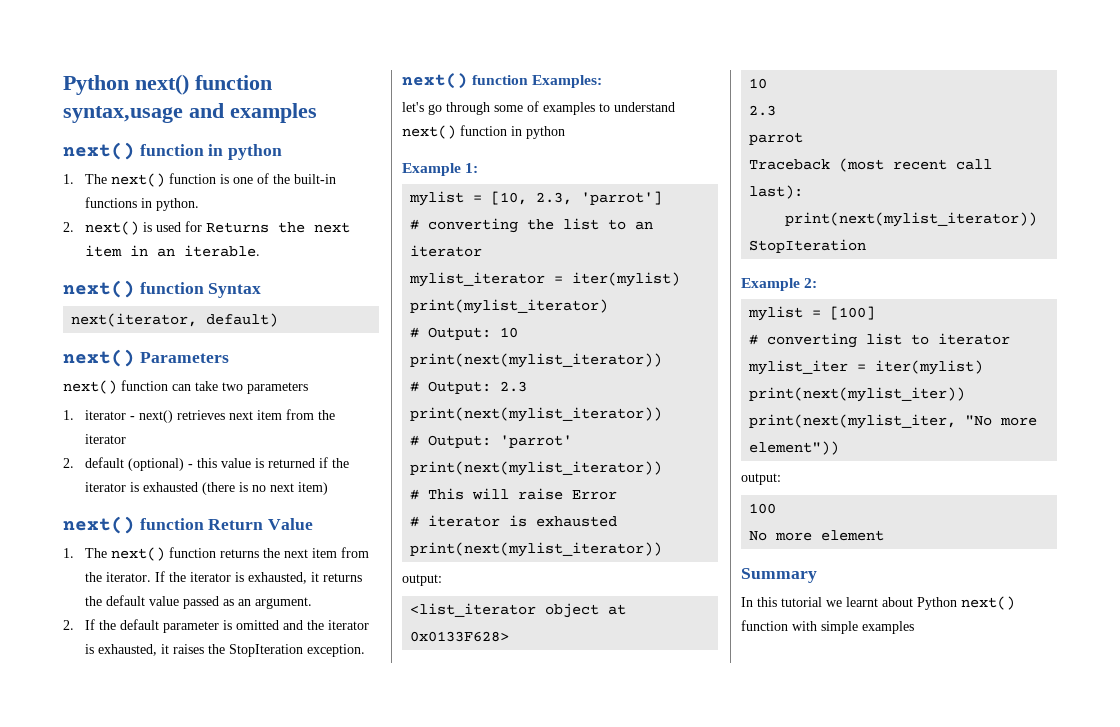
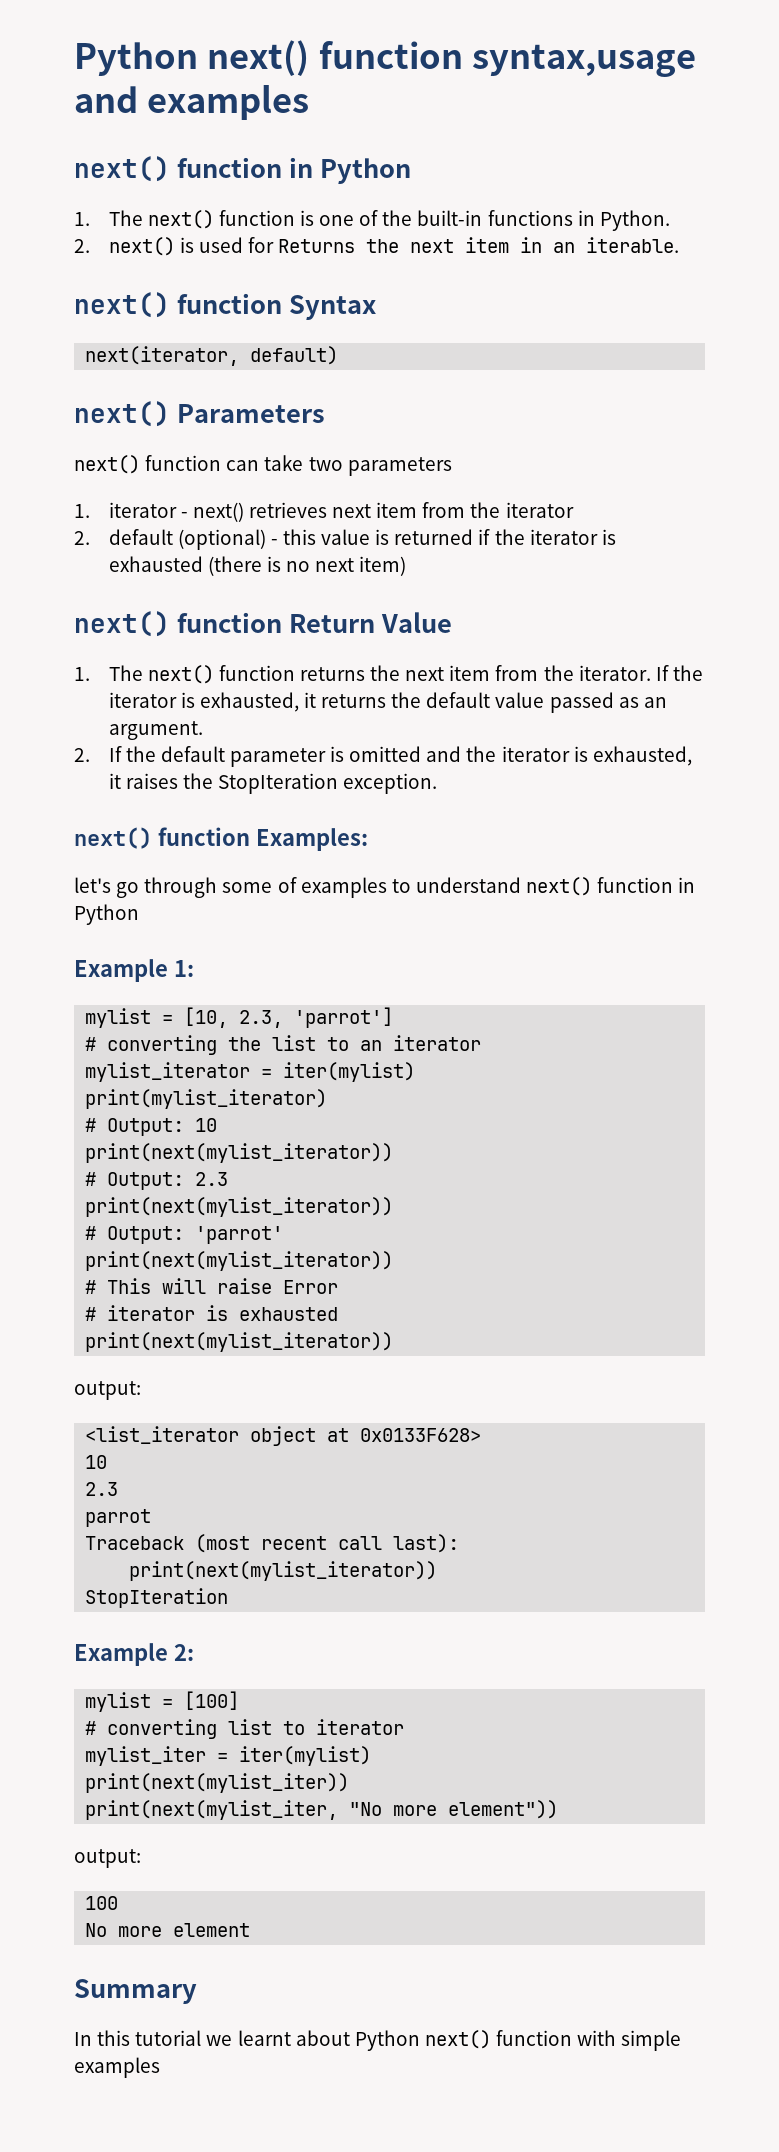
[228,144,283,160] python -> [319,158,411,184] Python
[155,198,199,211] python. -> [599,210,670,231] Python.
[526,126,565,139] python -> [74,904,139,925] Python

